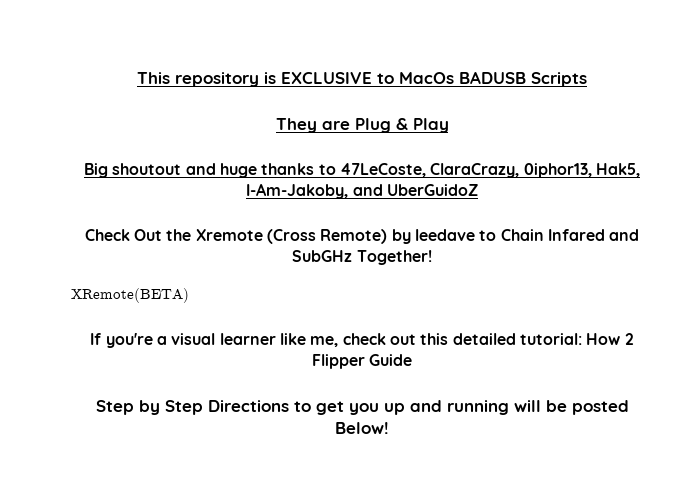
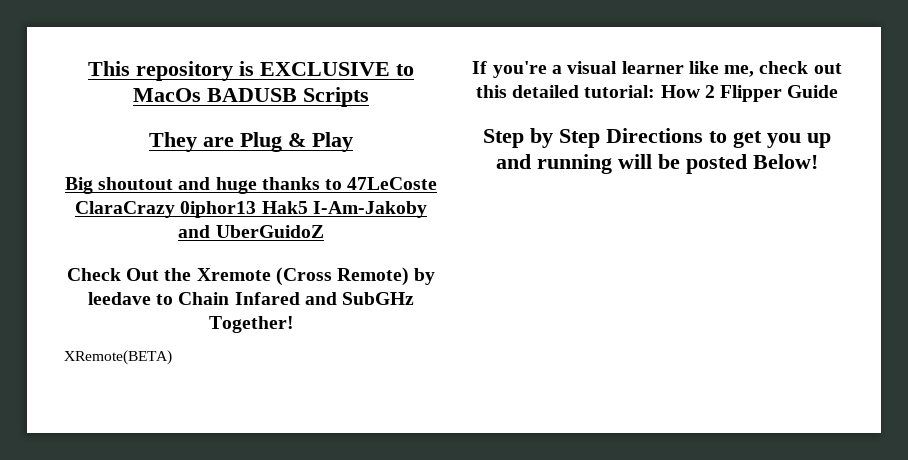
[339,163,640,178] [246,183,349,199] 47LeCoste, ClaraCrazy, 0iphor13, Hak5, I-Am-Jakoby, -> [347,177,438,190] [75,201,427,218] 47LeCoste ClaraCrazy 0iphor13 Hak5 I-Am-Jakoby

